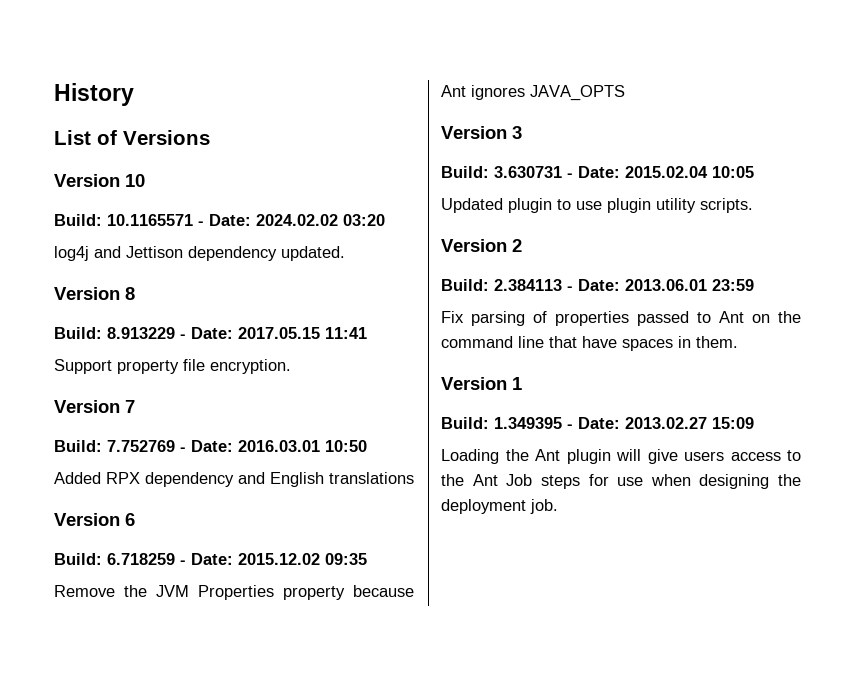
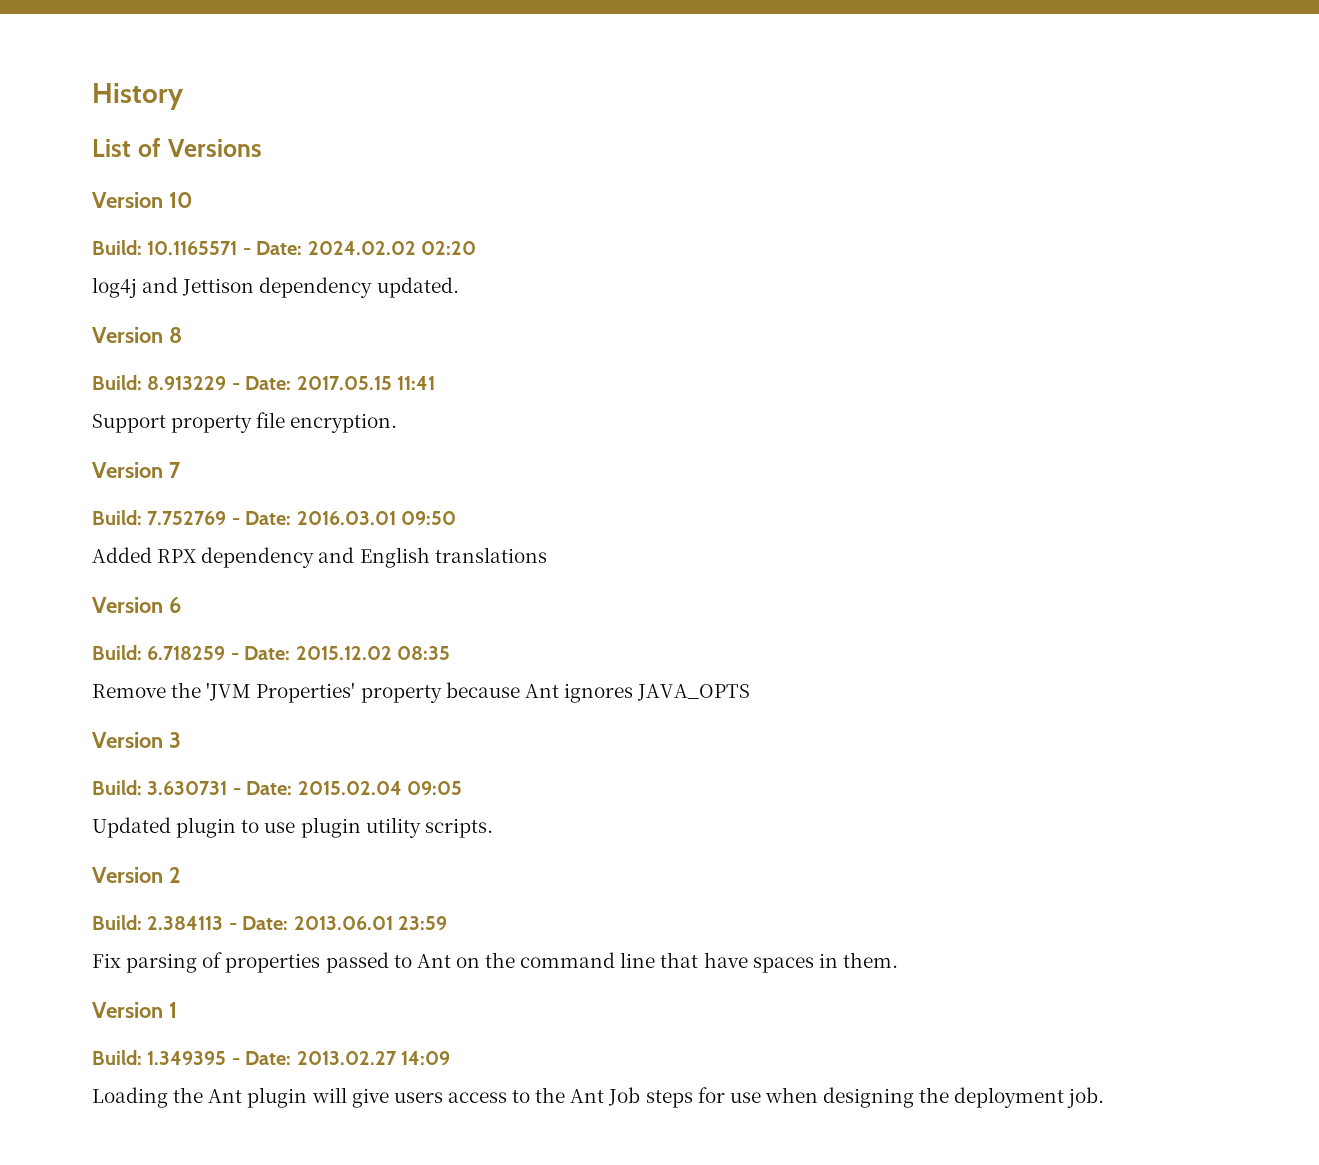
[343,214,385,226] 03:20 -> [421,241,476,255] 02:20
[325,440,367,452] 10:50 -> [400,511,456,525] 09:50
[325,553,367,565] 09:35 -> [397,646,450,660] 08:35
[156,585,274,600] JVM Properties -> [206,682,356,703] 'JVM Properties'
[712,166,754,178] 10:05 -> [407,781,462,795] 09:05
[712,417,754,429] 15:09 -> [401,1051,450,1065] 14:09

